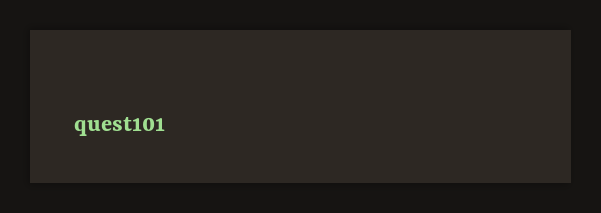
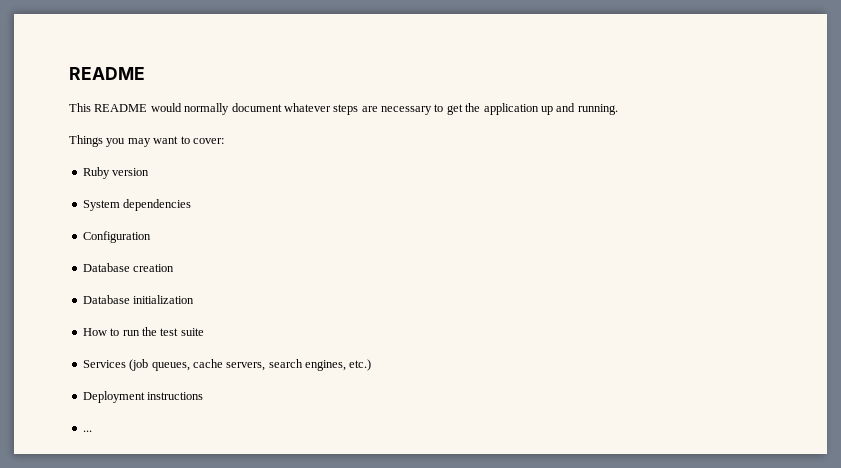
[74,117,165,136] quest101 -> [69,67,145,80] [69,103,618,115] [69,135,224,147] [82,167,150,179] [82,199,192,211] [82,231,151,243] [82,263,175,272] [82,295,195,304] [82,327,204,336] [82,359,372,371] [82,391,204,403] [82,430,92,432] README // This README would normally document whatever steps are necessary to get the application up and running. // Things you may want to cover: // Ruby version // System dependencies // Configuration // Database creation // Database initialization // How to run the test suite // Services (job queues, cache servers, search engines, etc.) // Deployment instructions // ...

